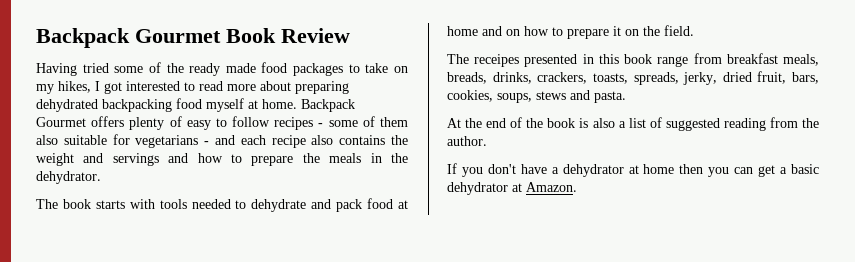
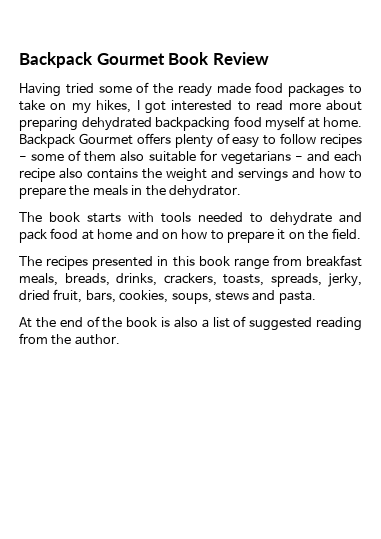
[474,54,520,67] receipes -> [46,256,89,270] recipes
[447,163,819,177] [447,182,577,195] // If you don't have a dehydrator at home then you can get a basic dehydrator at Amazon. -> (120, 339) none

